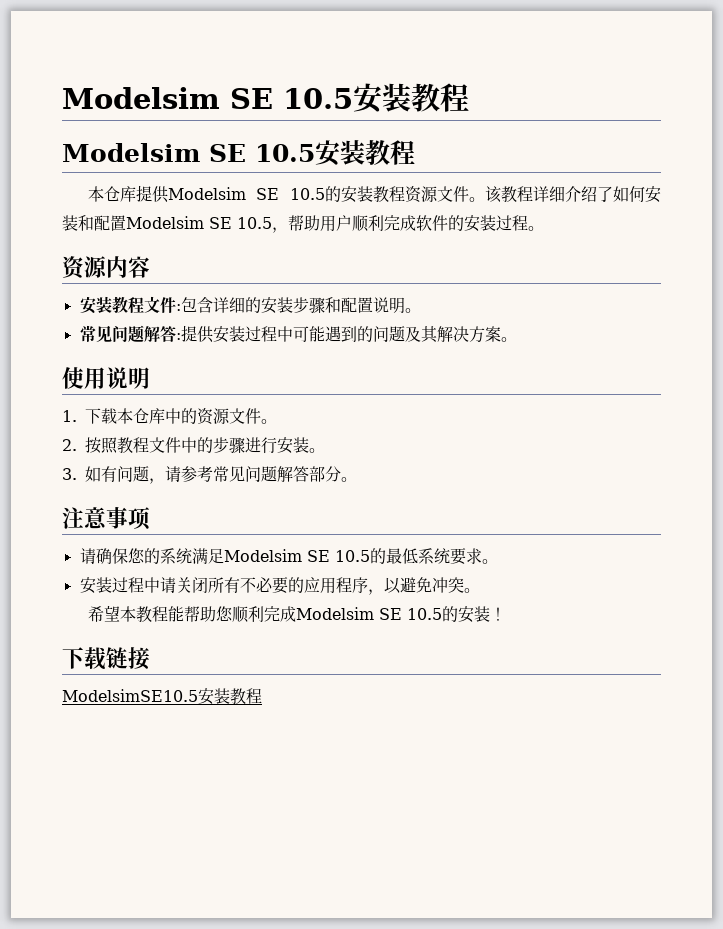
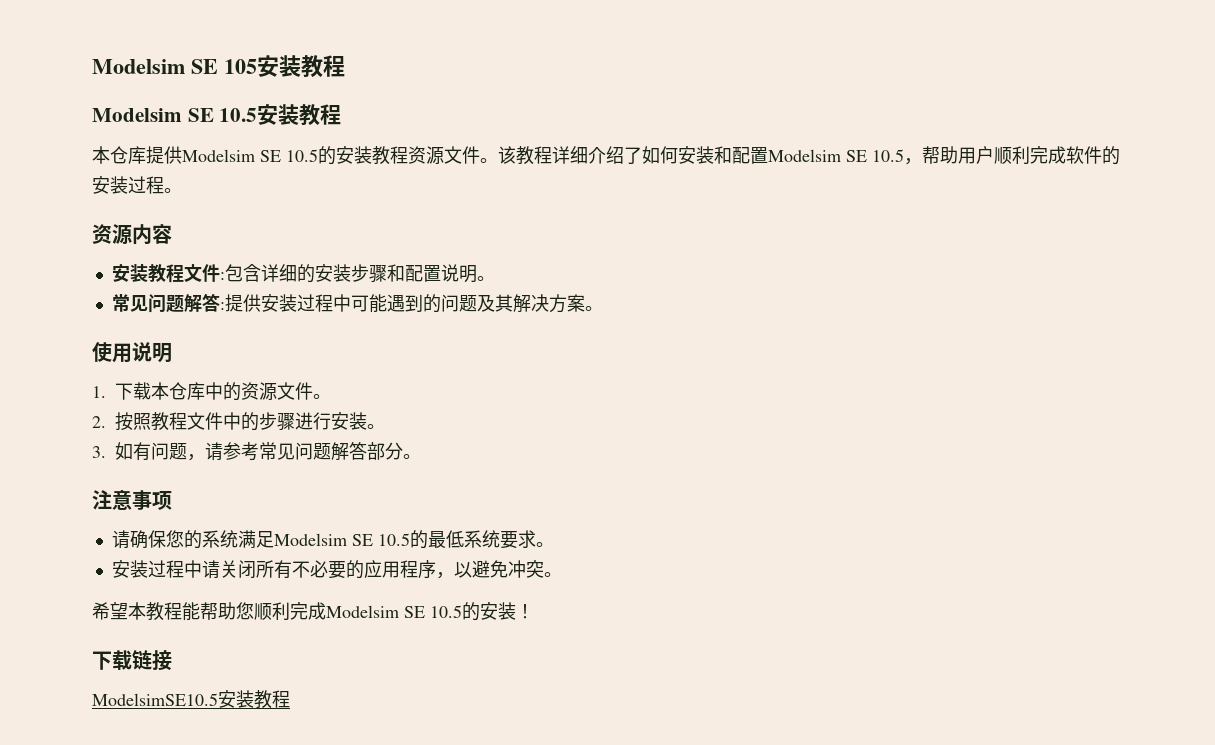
[62,87,353,109] Modelsim SE 10.5 -> [92,59,257,74] Modelsim SE 105

